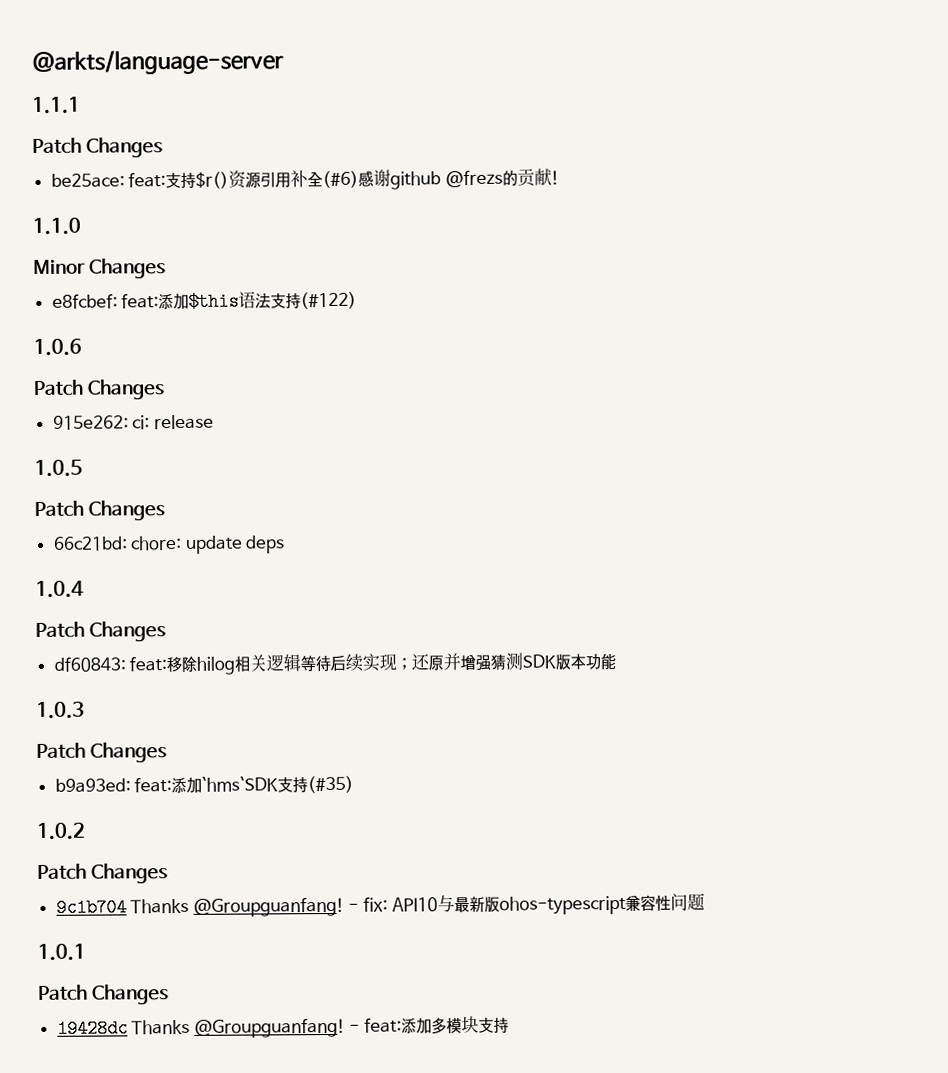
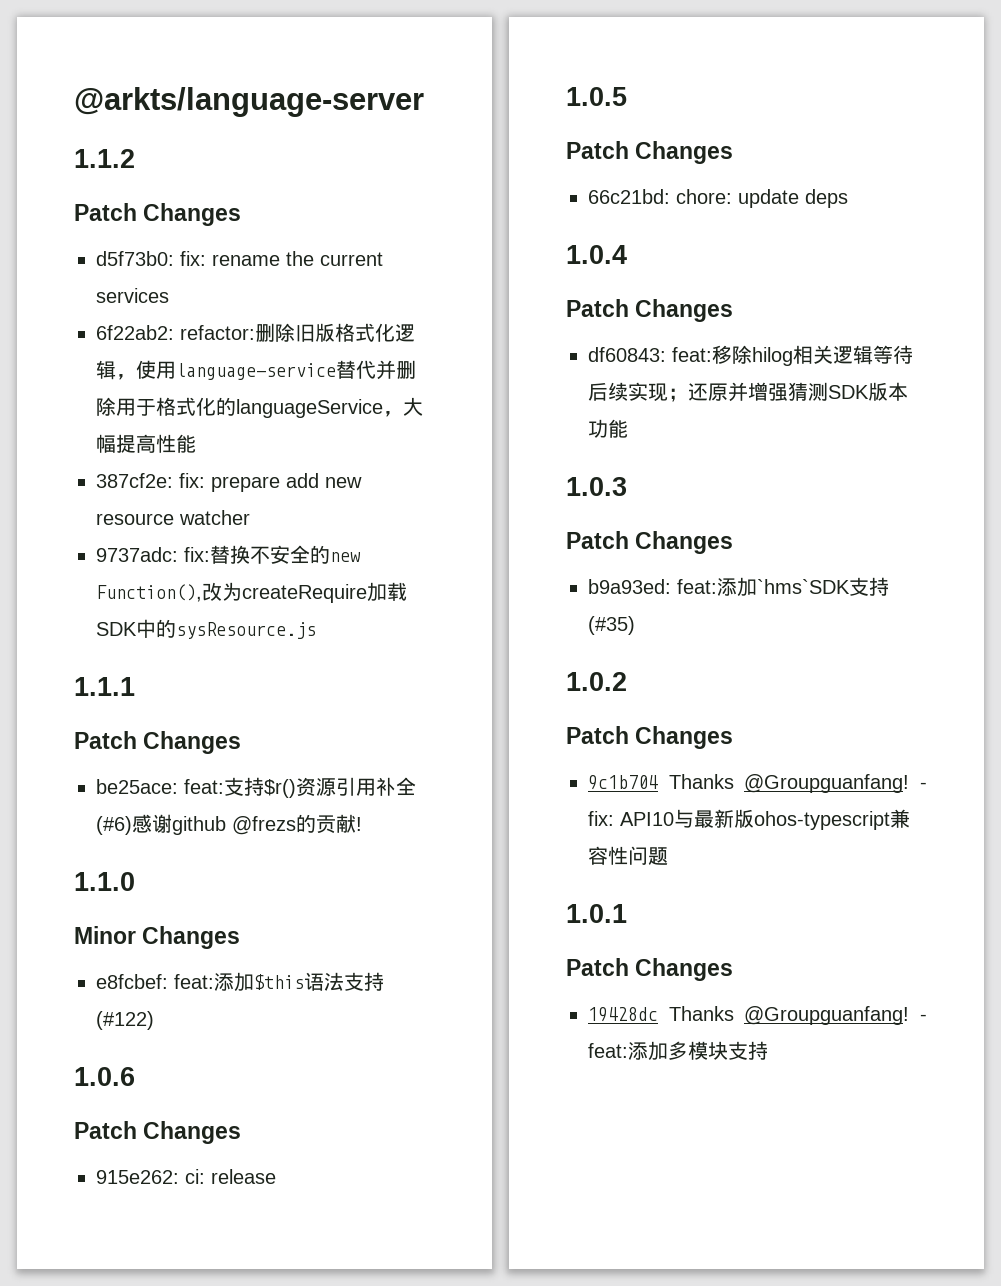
(284, 62) none -> [74,149,135,168] [74,203,242,226] [96,251,383,266] [96,288,169,303] [96,323,415,342] [96,360,416,380] [96,397,423,418] [96,434,196,453] [96,473,362,492] [96,510,250,525] [96,545,361,564] [96,582,407,603] [96,619,316,639] // 1.1.2 // Patch Changes // d5f73b0: fix: rename the current services // 6f22ab2: refactor:删除旧版格式化逻辑，使用language-service替代并删除用于格式化的languageService，大幅提高性能 // 387cf2e: fix: prepare add new resource watcher // 9737adc: fix:替换不安全的new Function(),改为createRequire加载SDK中的sysResource.js

